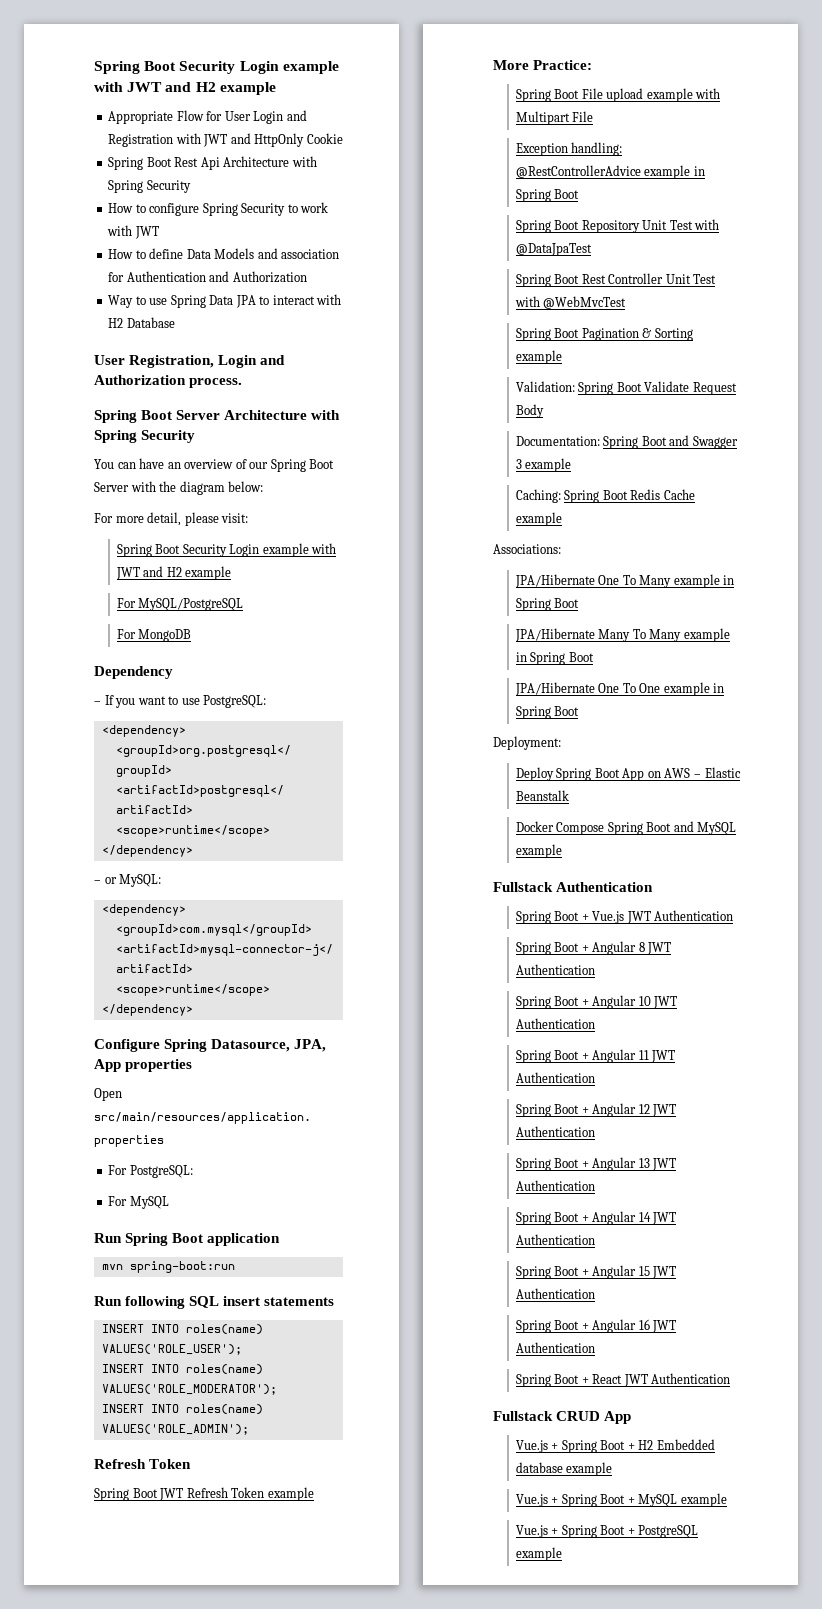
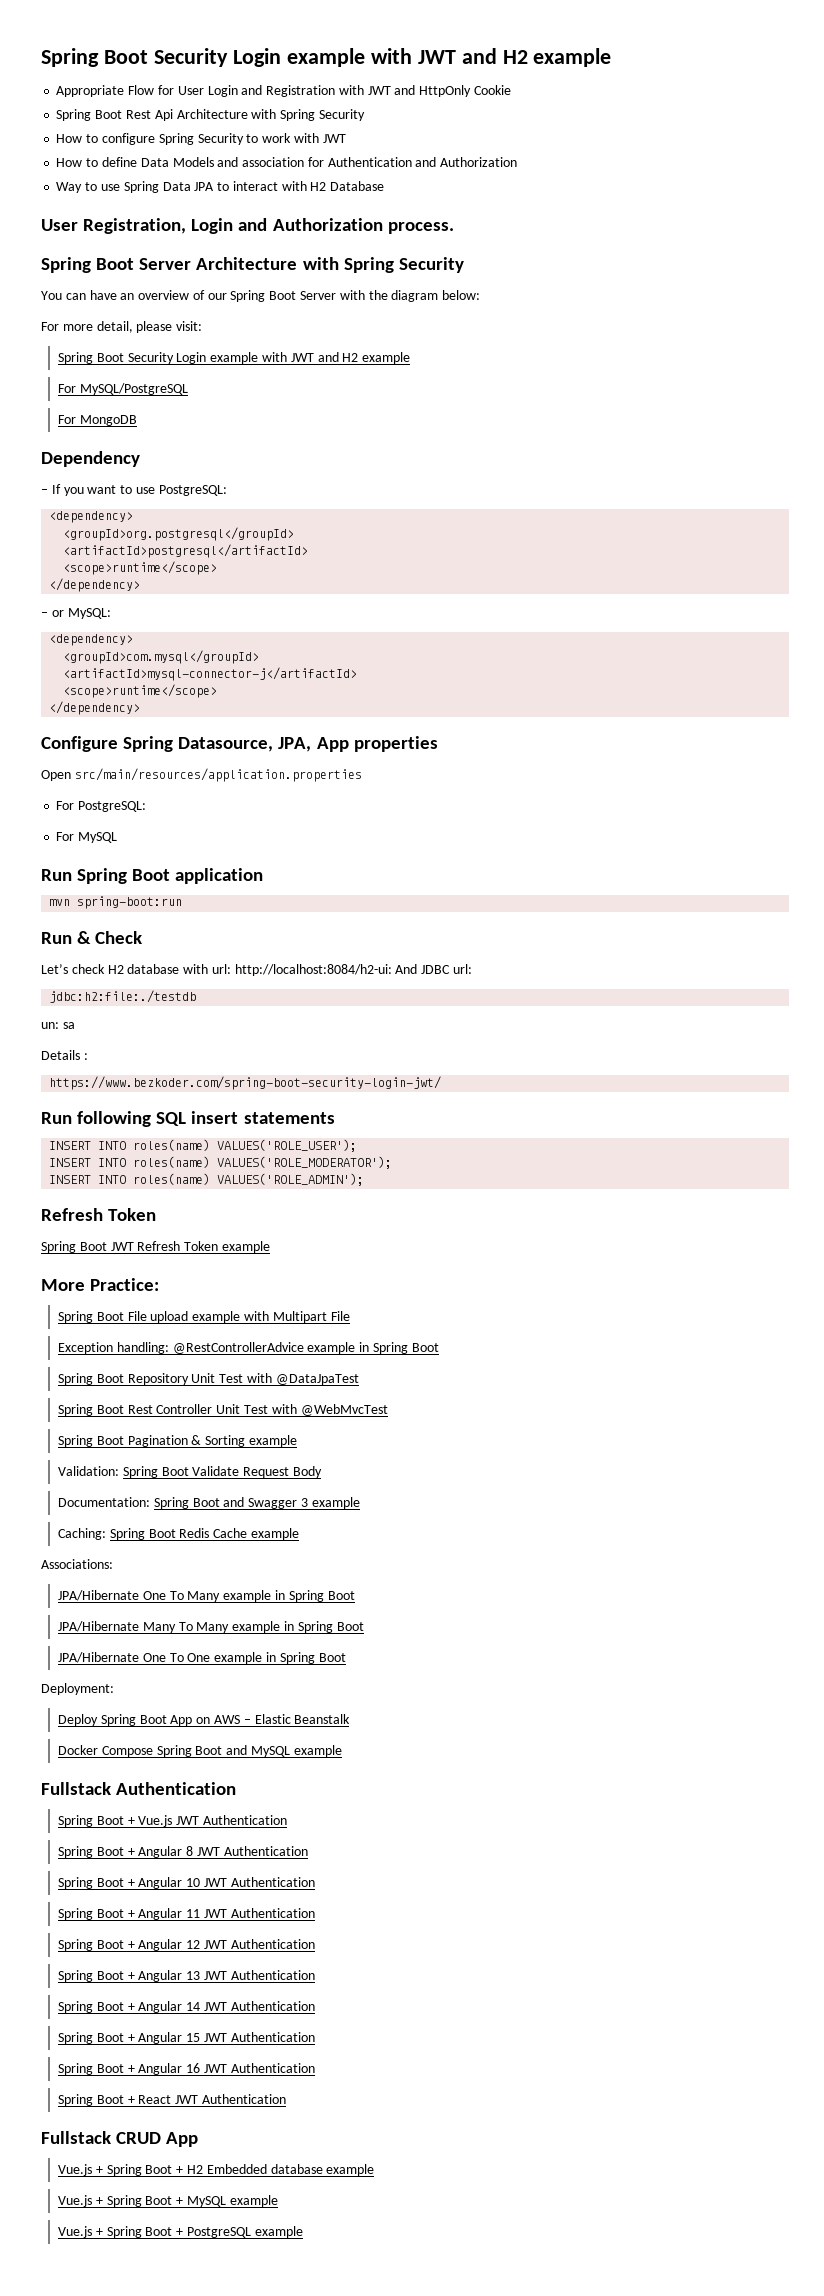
(235, 1267) none -> [41,931,143,944] [41,964,473,976] [49,990,197,1003] [41,1022,75,1029] [41,1050,88,1060] [49,1076,442,1090] // Run & Check // Let’s check H2 database with url: http://localhost:8084/h2-ui: And JDBC url: // jdbc:h2:file:./testdb // un: sa // Details : // https://www.bezkoder.com/spring-boot-security-login-jwt/

